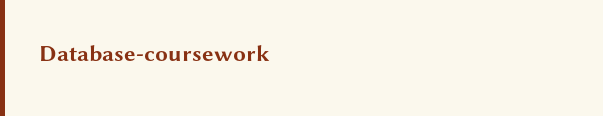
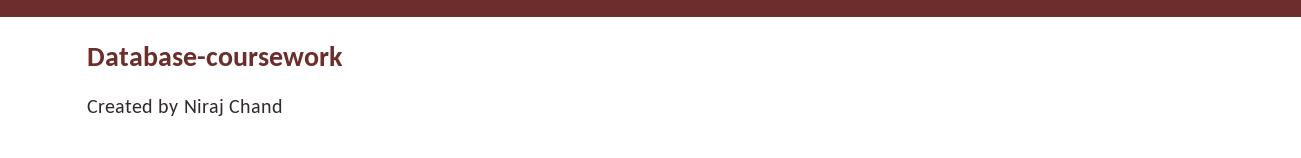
(270, 53) none -> [87,99,284,116] // Created by Niraj Chand

